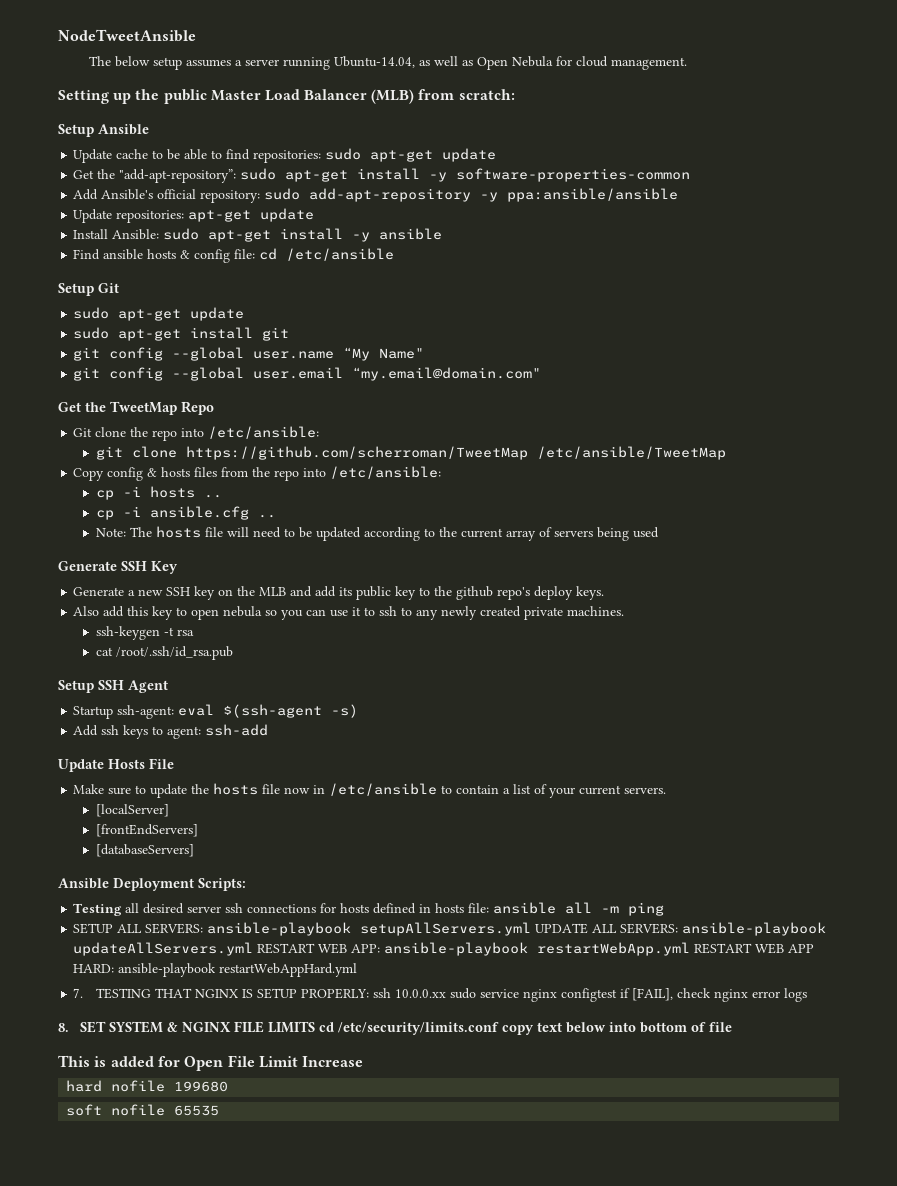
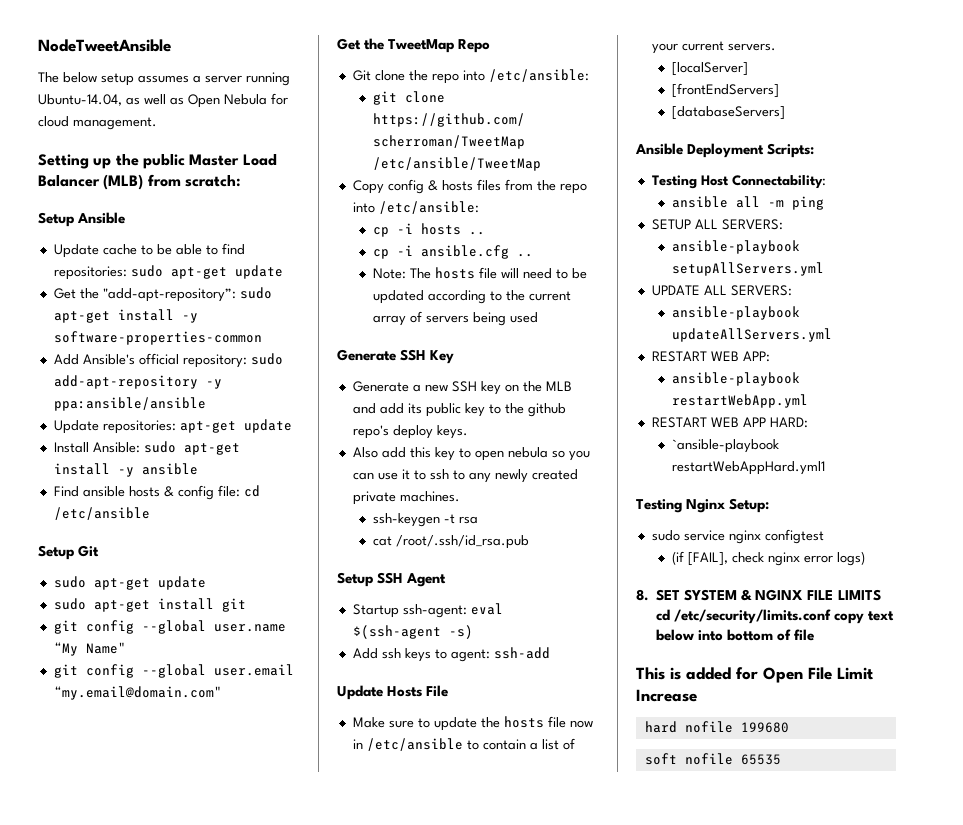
[125,903,490,914] all desired server ssh connections for hosts defined in hosts file: -> [700,175,826,189] Host Connectability: //
(204, 928) none -> (783, 224) //
(532, 929) none -> (824, 269) //
(679, 928) none -> (792, 290) //
(254, 949) none -> (832, 335) //
(381, 948) none -> (770, 356) //
(691, 949) none -> (808, 401) //
[118,963,358,977] [73,988,446,999] ansible-playbook restartWebAppHard.yml // 7. TESTING THAT NGINX IS SETUP PROPERLY: ssh 10.0.0.xx -> [671,439,779,453] [671,461,825,475] [636,498,770,513] // `ansible-playbook restartWebAppHard.yml1 // Testing Nginx Setup: //
[619,988,630,998] if -> [671,551,684,565] // (if
[783,988,807,1002] logs -> [836,551,865,566] logs)

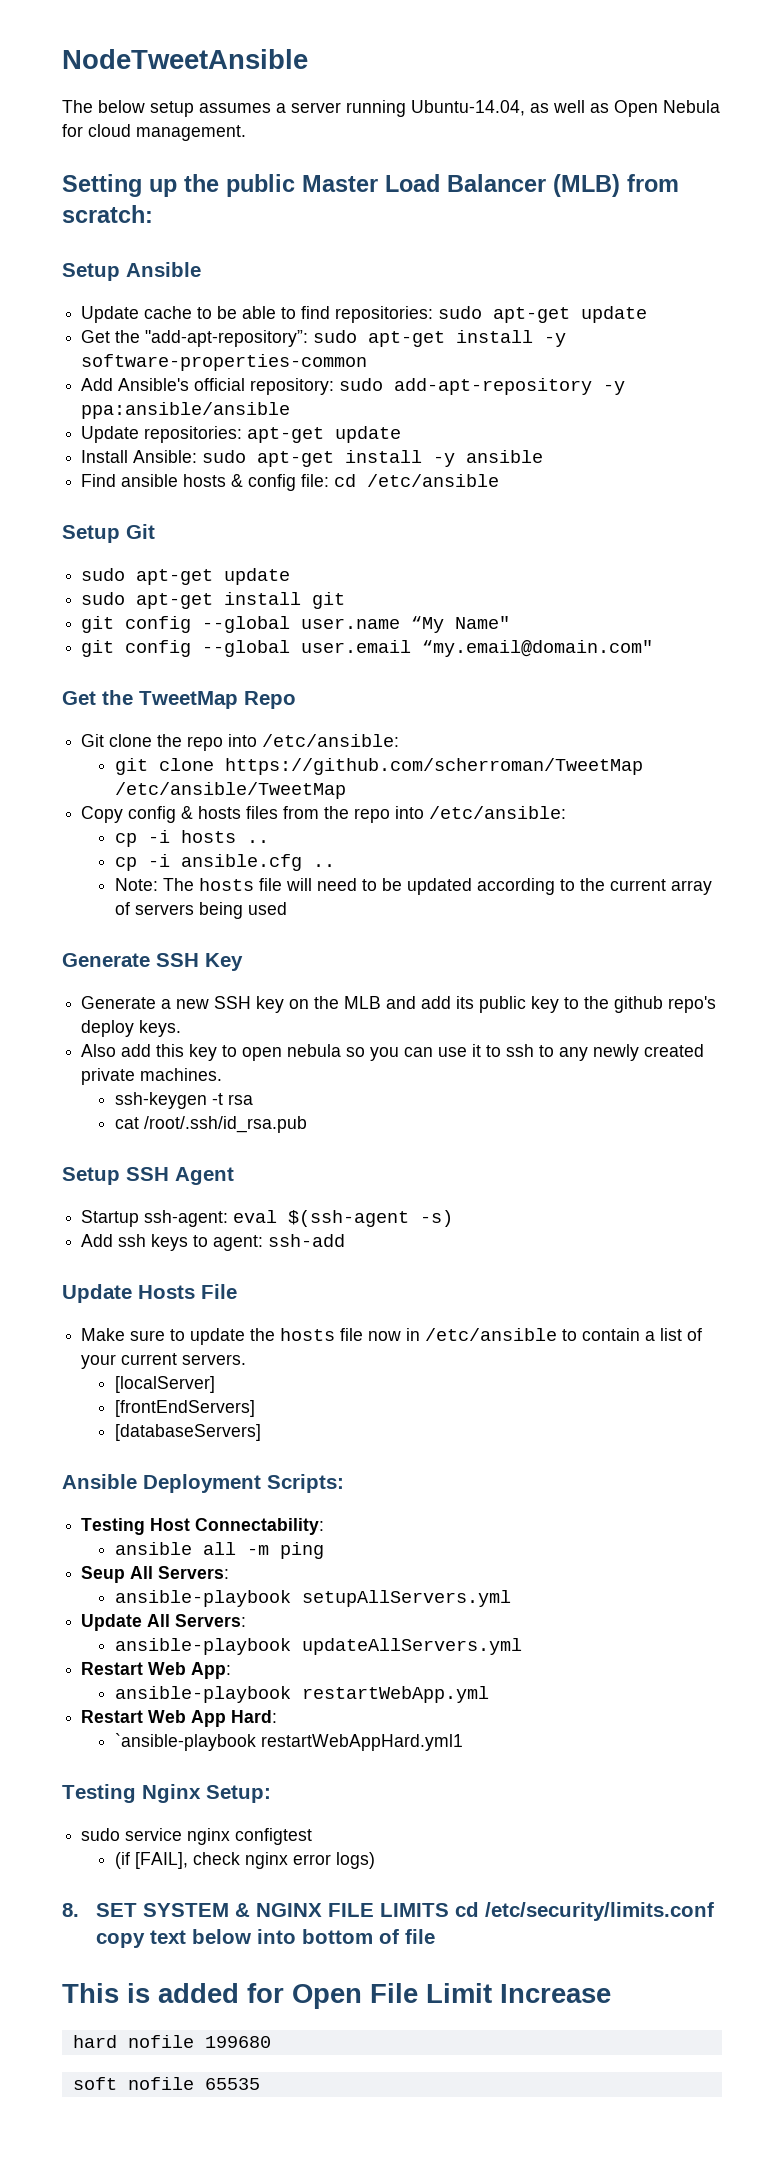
[651,219,783,230] SETUP ALL SERVERS: -> [81,1566,230,1583] Seup All Servers:
[651,285,792,296] UPDATE ALL SERVERS: -> [81,1614,247,1631] Update All Servers:
[651,351,770,362] RESTART WEB APP: -> [81,1662,232,1679] Restart Web App:
[651,417,808,428] RESTART WEB APP HARD: -> [81,1710,278,1727] Restart Web App Hard:

